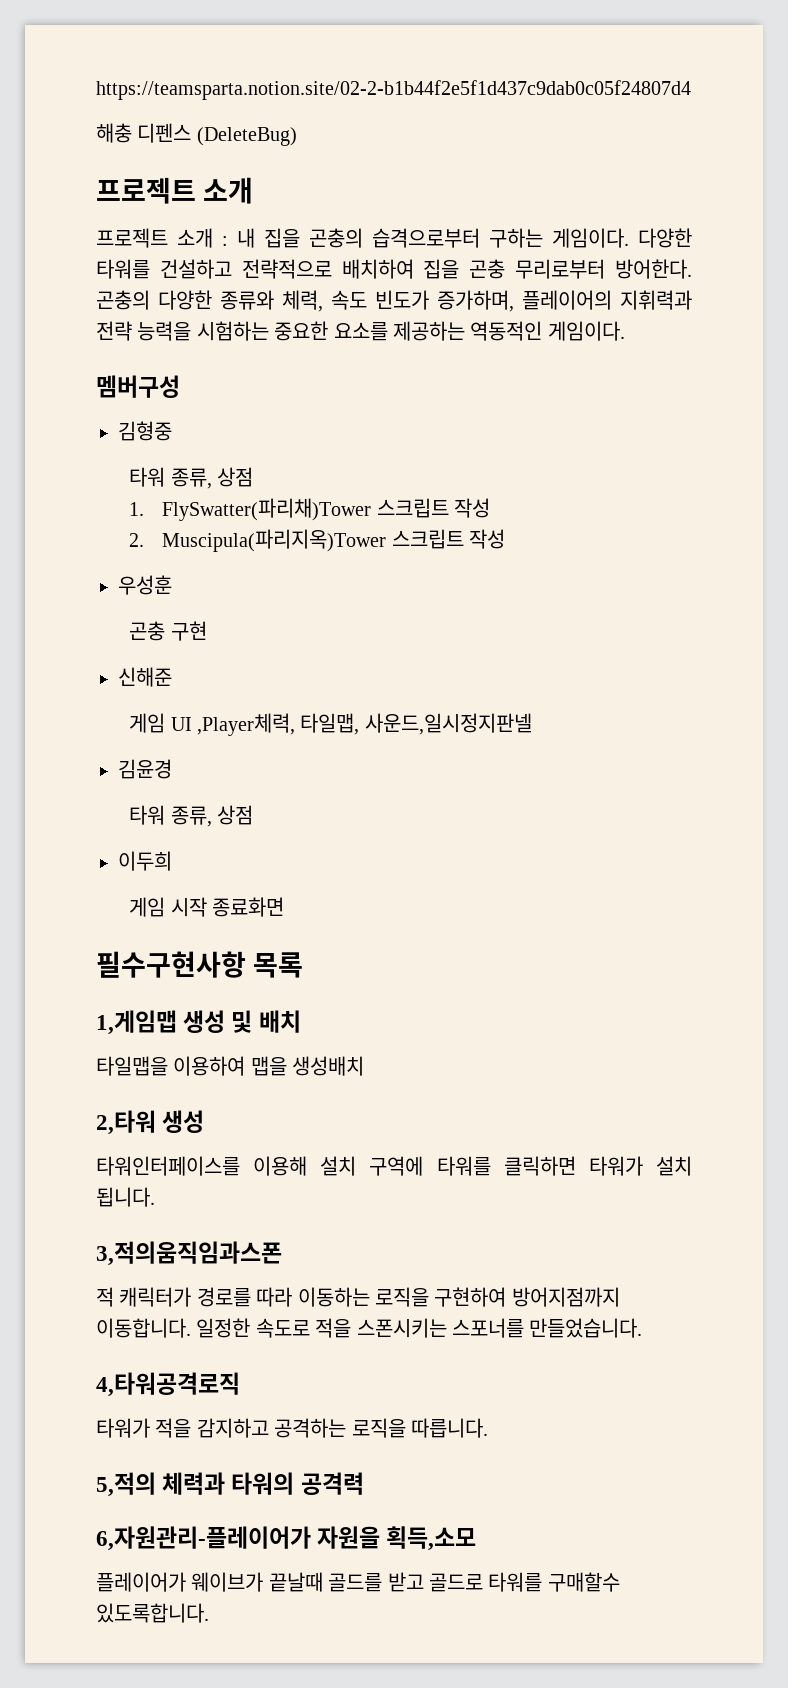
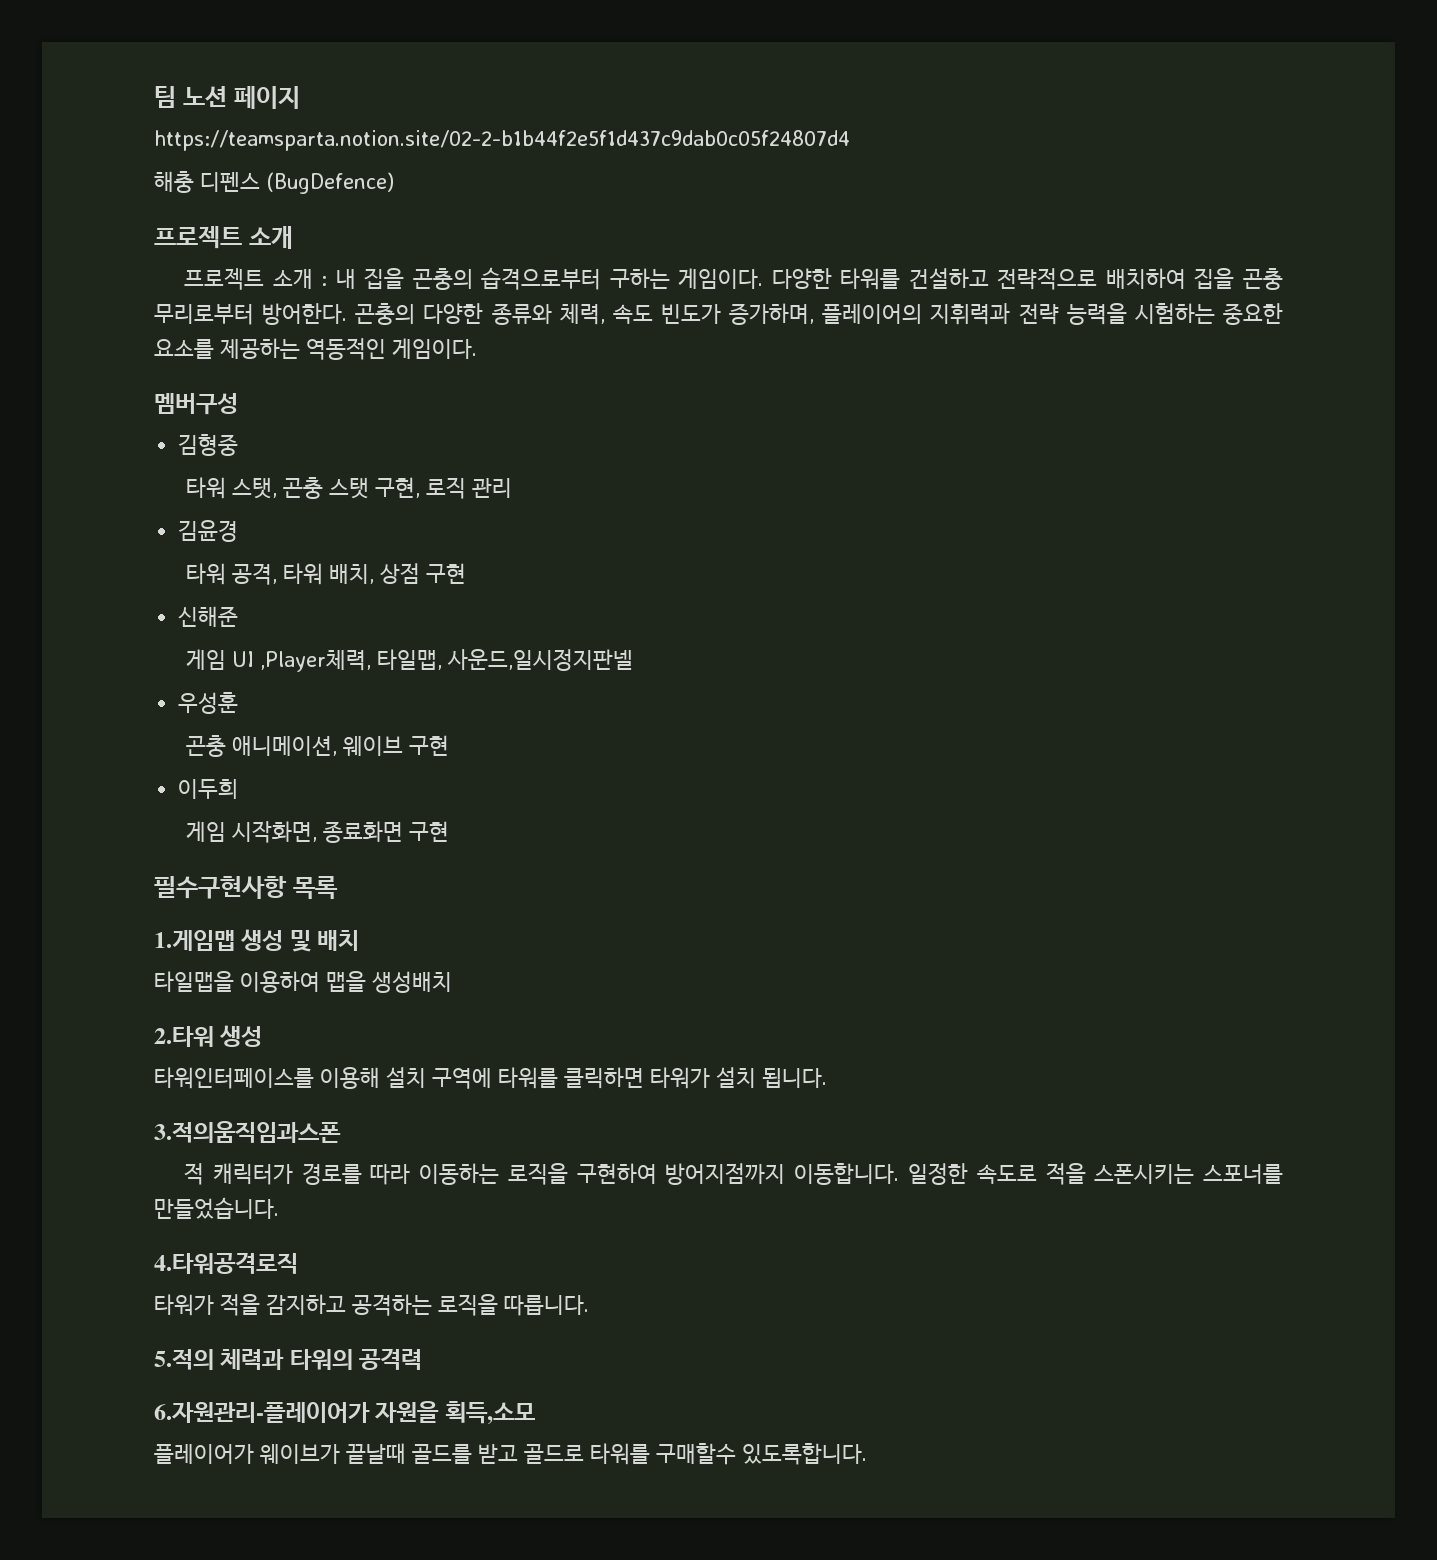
(96, 90) none -> [154,86,300,109] 팀 노션 페이지 //
[196,127,297,146] (DeleteBug) -> [266,172,394,194] (BugDefence)
[170,467,254,489] [129,498,491,521] [129,529,506,552] [118,575,172,595] [129,621,166,641] 종류, 상점 // 1. FlySwatter(파리채)Tower 스크립트 작성 // 2. Muscipula(파리지옥)Tower 스크립트 작성 // 우성훈 // 곤충 -> [231,477,512,499] [178,520,239,542] [185,563,420,585] 스탯, 곤충 스탯 구현, 로직 관리 // 김윤경 // 타워 공격, 타워 배치, 상점
[118,759,172,779] [129,805,254,827] 김윤경 // 타워 종류, 상점 -> [178,692,239,714] [185,735,449,757] 우성훈 // 곤충 애니메이션, 웨이브 구현
[170,897,207,917] 시작 -> [231,821,317,843] 시작화면,
(285, 907) none -> [408,821,449,842] 구현
[96,1010,177,1035] 1,게임맵 -> [154,930,235,951] 1.게임맵
[96,1110,156,1135] 2,타워 -> [154,1026,214,1047] 2.타워
[96,1241,282,1266] 3,적의움직임과스폰 -> [154,1121,341,1143] 3.적의움직임과스폰
[96,1372,240,1397] 4,타워공격로직 -> [154,1252,298,1274] 4.타워공격로직
[96,1472,156,1497] 5,적의 -> [154,1349,214,1370] 5.적의
[96,1526,311,1551] 6,자원관리-플레이어가 -> [154,1402,370,1423] 6.자원관리-플레이어가

